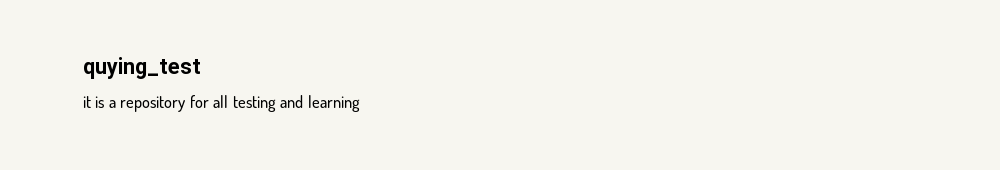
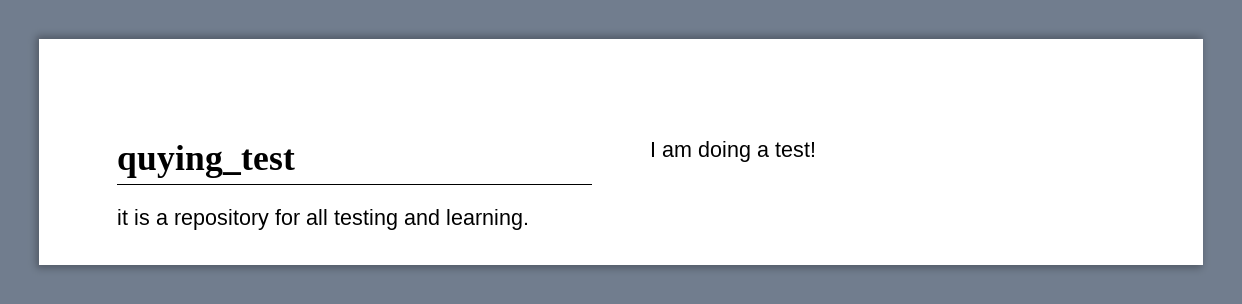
[307,95,360,112] learning -> [446,209,529,230] [650,141,816,162] learning. // I am doing a test!

